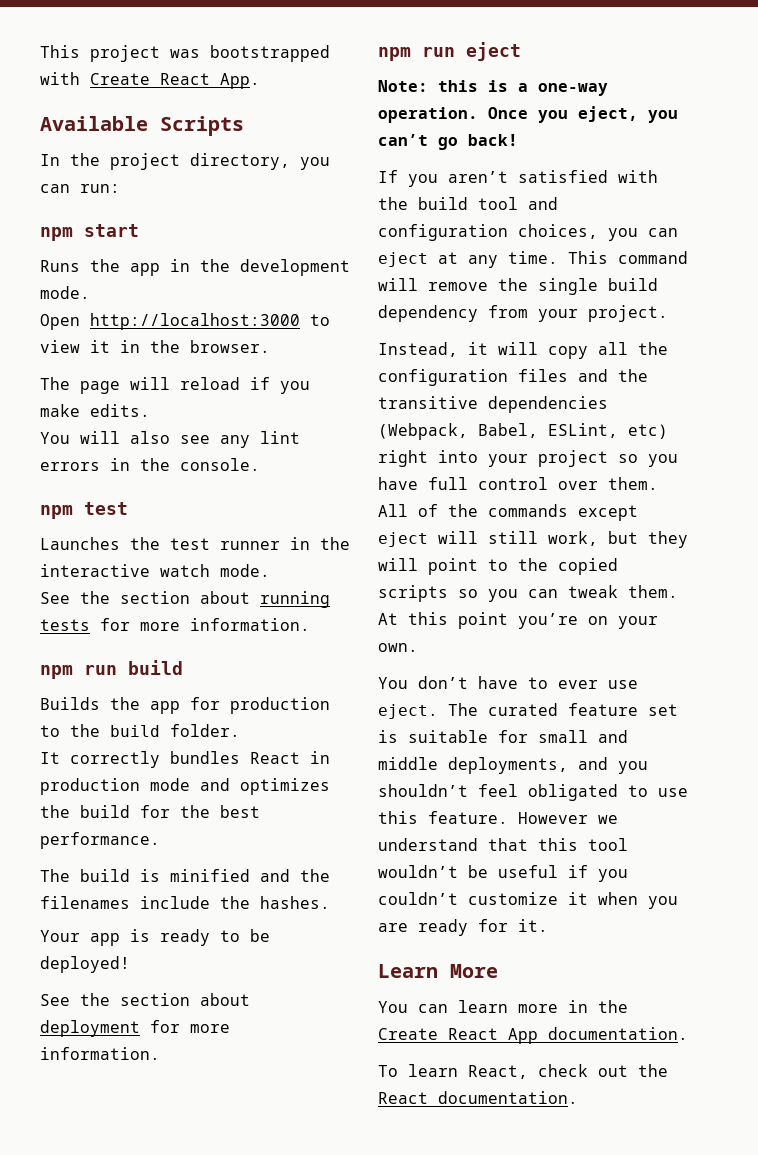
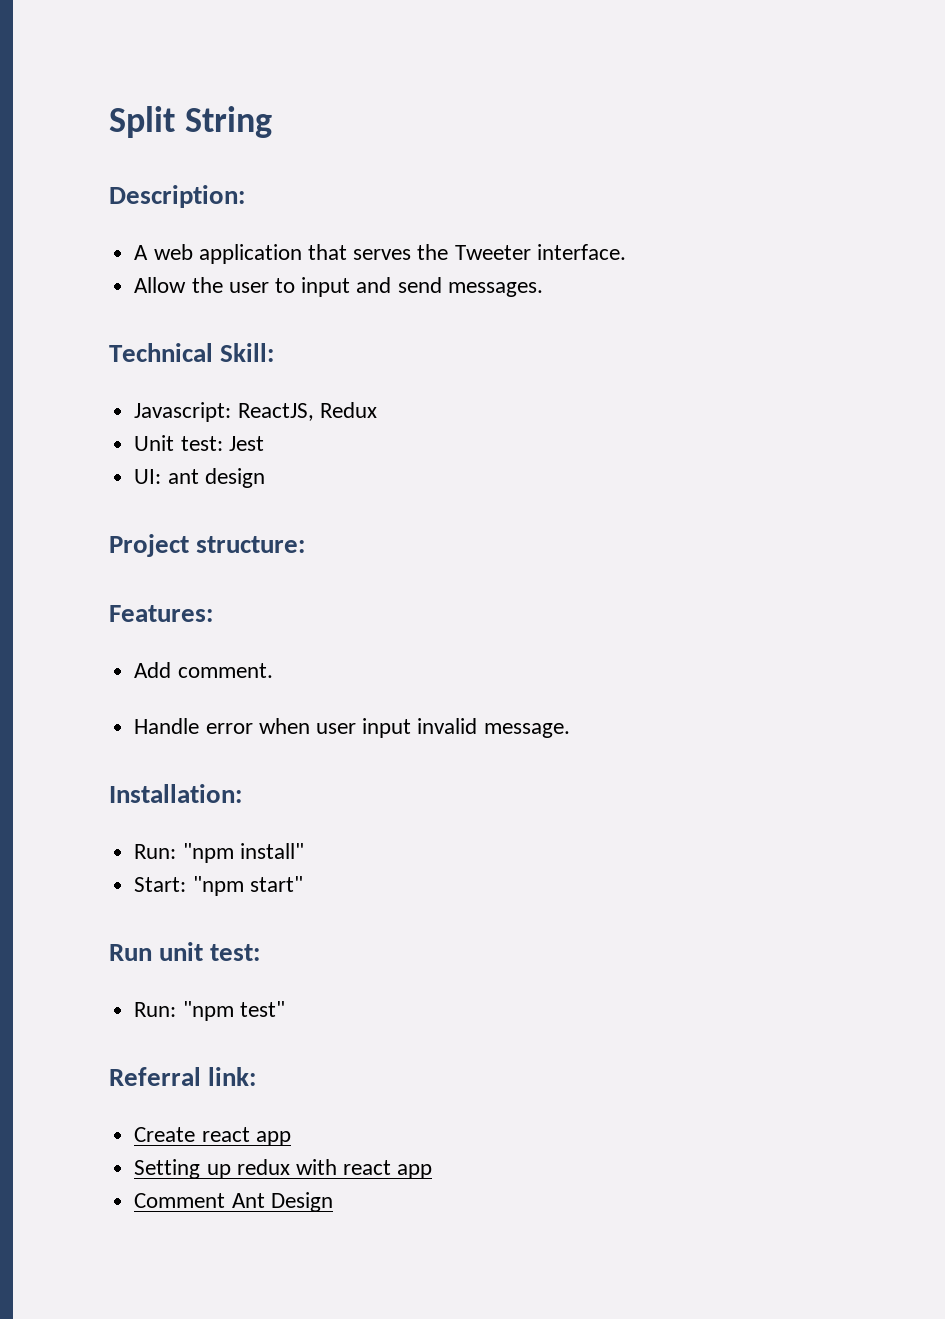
[40,45,330,62] [40,72,260,89] [40,116,244,136] [40,153,330,170] [40,184,120,193] [40,224,139,241] [40,259,350,276] [40,286,90,299] [40,313,330,330] [40,340,270,353] [40,377,310,394] [40,404,150,417] [40,431,300,448] [40,458,260,471] [40,502,128,519] [40,537,350,550] [40,564,270,577] [40,591,330,608] [40,618,310,631] [40,660,183,679] [40,697,330,714] [40,724,240,737] [40,751,330,768] [40,778,330,795] [40,805,260,818] [40,832,160,849] [40,869,330,882] [40,896,330,909] [40,929,270,946] [40,956,130,973] [40,993,250,1006] [40,1020,230,1037] [40,1047,160,1060] [378,42,521,61] [378,80,608,96] [378,106,678,123] [378,134,518,150] [378,170,658,187] [378,197,558,210] [378,224,678,241] [378,251,688,268] [378,278,658,295] [378,305,668,322] [378,342,668,359] [378,369,648,386] [378,396,608,413] [378,423,668,440] [378,450,678,467] [378,477,658,490] [378,504,638,521] [378,531,688,548] [378,558,618,575] [378,585,678,602] [378,612,658,629] [378,643,418,652] [378,676,638,689] [378,703,678,719] [378,730,628,743] [378,757,648,774] [378,784,688,801] [378,811,618,824] [378,838,628,851] [378,865,628,882] [378,892,678,909] [378,919,548,936] [378,964,498,978] [378,1000,628,1013] [378,1027,688,1044] [378,1064,668,1079] [378,1091,578,1104] This project was bootstrapped with Create React App. // Available Scripts // In the project directory, you can run: // npm start // Runs the app in the development mode. // Open http://localhost:3000 to view it in the browser. // The page will reload if you make edits. // You will also see any lint errors in the console. // npm test // Launches the test runner in the interactive watch mode. // See the section about running tests for more information. // npm run build // Builds the app for production to the build folder. // It correctly bundles React in production mode and optimizes the build for the best performance. // The build is minified and the filenames include the hashes. // Your app is ready to be deployed! // See the section about deployment for more information. // npm run eject // Note: this is a one-way operation. Once you eject, you can’t go back! // If you aren’t satisfied with the build tool and configuration choices, you can eject at any time. This command will remove the single build dependency from your project. // Instead, it will copy all the configuration files and the transitive dependencies (Webpack, Babel, ESLint, etc) right into your project so you have full control over them. All of the commands except eject will still work, but they will point to the copied scripts so you can tweak them. At this point you’re on your own. // You don’t have to ever use eject. The curated feature set is suitable for small and middle deployments, and you shouldn’t feel obligated to use this feature. However we understand that this tool wouldn’t be useful if you couldn’t customize it when you are ready for it. // Learn More // You can learn more in the Create React App documentation. // To learn React, check out the React documentation. -> [109,106,272,138] [109,185,245,208] [134,244,626,264] [134,277,543,297] [109,343,275,362] [134,402,377,422] [134,435,264,451] [134,468,265,488] [109,534,306,557] [109,605,213,622] [134,662,273,678] [134,718,570,738] [109,784,242,803] [134,843,304,863] [134,876,303,896] [109,942,261,961] [134,1001,285,1021] [109,1067,257,1086] [134,1127,291,1146] [134,1159,433,1179] [134,1192,333,1212] Split String // Description: // A web application that serves the Tweeter interface. // Allow the user to input and send messages. // Technical Skill: // Javascript: ReactJS, Redux // Unit test: Jest // UI: ant design // Project structure: // Features: // Add comment. // Handle error when user input invalid message. // Installation: // Run: "npm install" // Start: "npm start" // Run unit test: // Run: "npm test" // Referral link: // Create react app // Setting up redux with react app // Comment Ant Design

